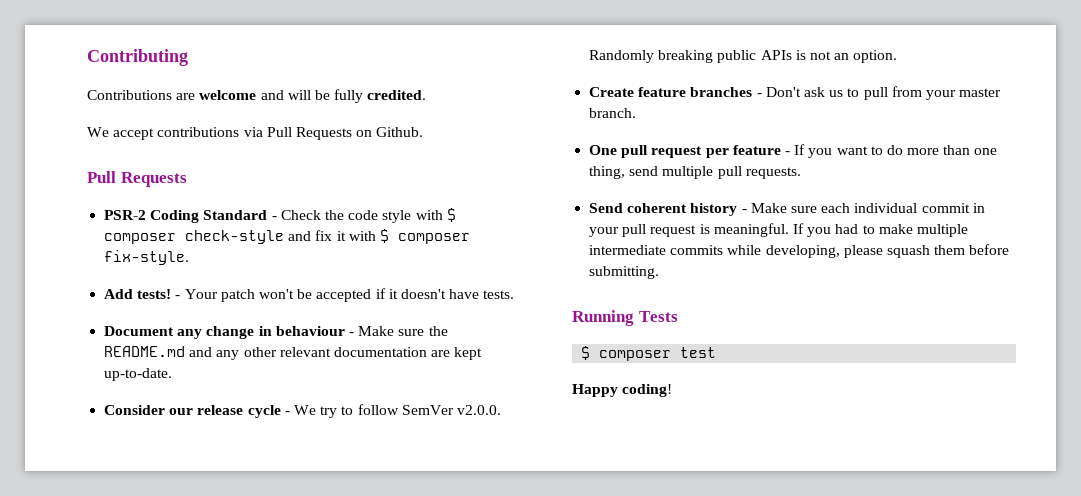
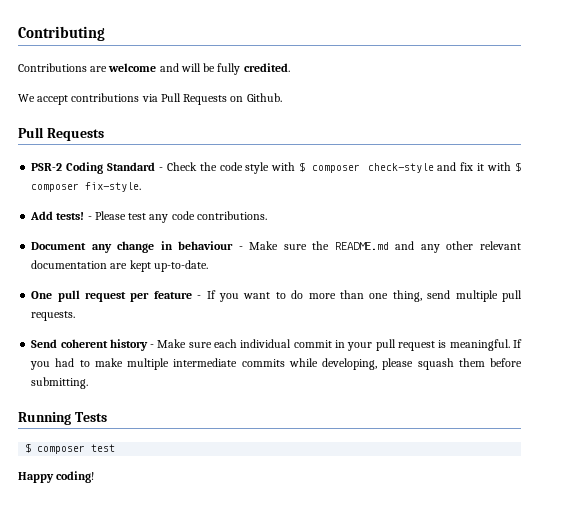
[184,288,515,302] Your patch won't be accepted if it doesn't have tests. -> [94,211,267,223] Please test any code contributions.
[104,404,501,418] [589,50,898,63] [589,86,1002,100] [589,108,637,118] // Consider our release cycle - We try to follow SemVer v2.0.0. Randomly breaking public APIs is not an option. // Create feature branches - Don't ask us to pull from your master branch. -> (208, 266) none

